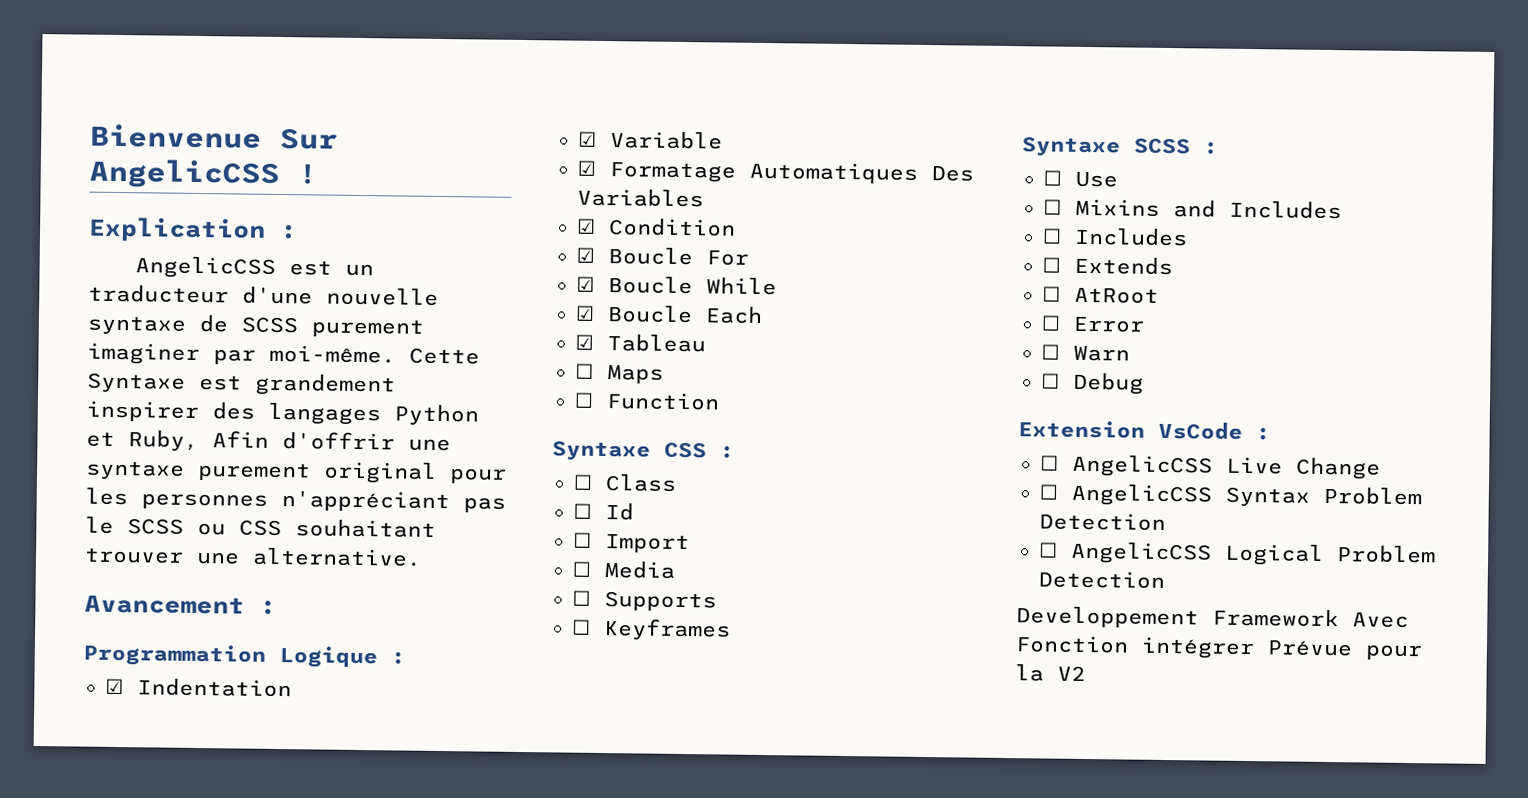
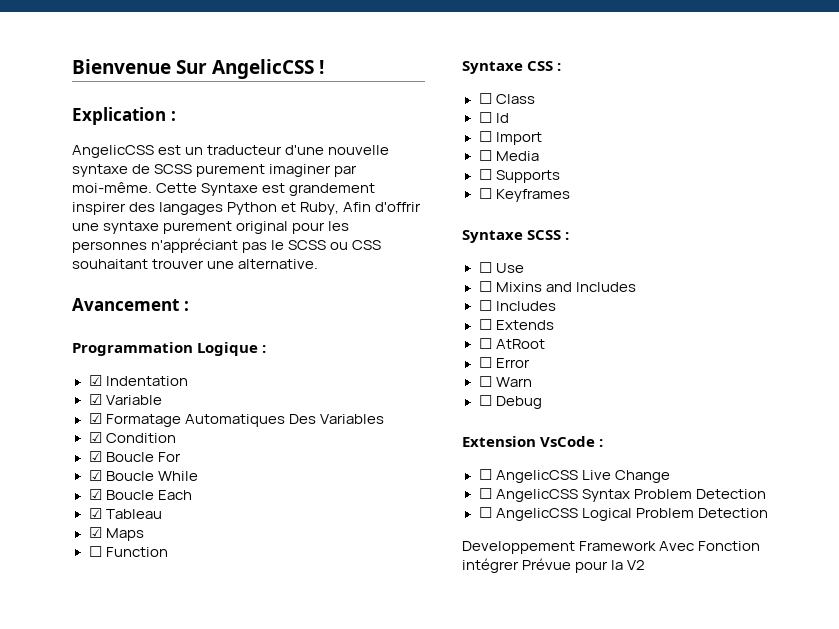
[575,363,594,379] ☐ -> [88,527,102,538] ☑

